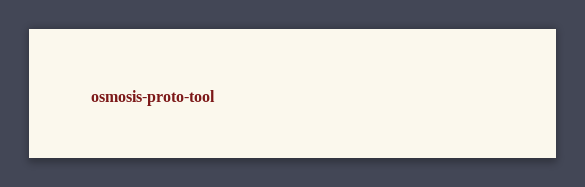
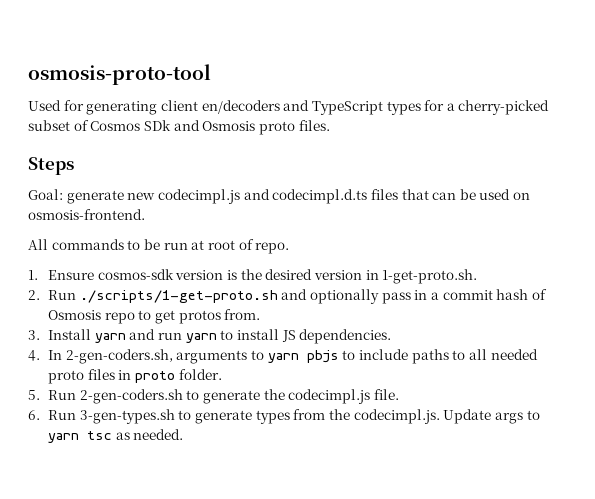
(215, 98) none -> [28,100,550,115] [28,120,330,135] [28,157,74,175] [28,189,531,204] [28,209,145,220] [28,239,290,254] [28,269,478,284] [28,289,547,304] [48,309,261,324] [28,329,392,344] [28,349,538,364] [48,369,222,384] [28,389,399,404] [28,409,540,424] [48,429,184,443] // Used for generating client en/decoders and TypeScript types for a cherry-picked subset of Cosmos SDk and Osmosis proto files. // Steps // Goal: generate new codecimpl.js and codecimpl.d.ts files that can be used on osmosis-frontend. // All commands to be run at root of repo. // 1. Ensure cosmos-sdk version is the desired version in 1-get-proto.sh. // 2. Run ./scripts/1-get-proto.sh and optionally pass in a commit hash of Osmosis repo to get protos from. // 3. Install yarn and run yarn to install JS dependencies. // 4. In 2-gen-coders.sh, arguments to yarn pbjs to include paths to all needed proto files in proto folder. // 5. Run 2-gen-coders.sh to generate the codecimpl.js file. // 6. Run 3-gen-types.sh to generate types from the codecimpl.js. Update args to yarn tsc as needed.

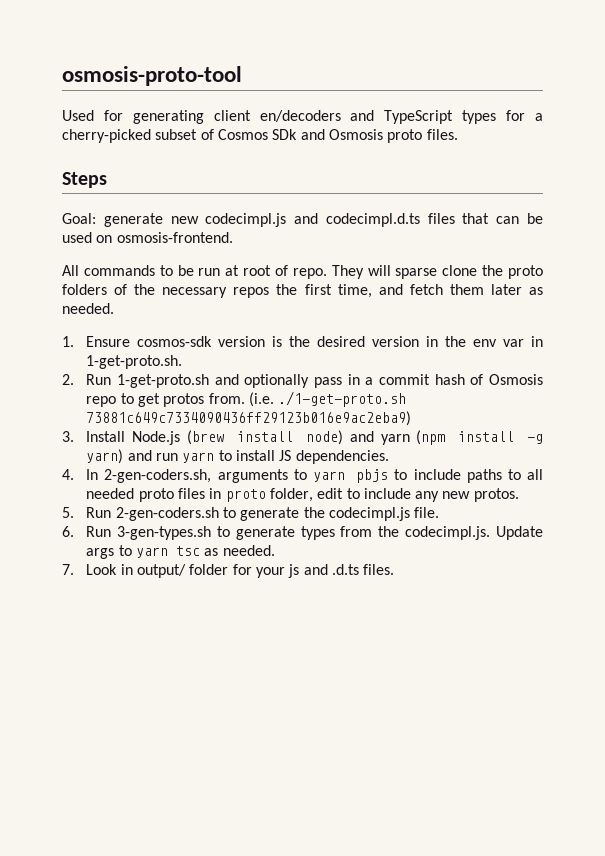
(290, 248) none -> [331,265,543,279] [62,284,543,298] [62,303,114,314] They will sparse clone the proto folders of the necessary repos the first time, and fetch them later as needed.
(379, 275) none -> [445,336,543,347] the env var in
[79,290,278,303] ./scripts/1-get-proto.sh -> [116,374,209,388] 1-get-proto.sh
(261, 314) none -> [248,391,407,407] [86,411,412,426] (i.e. ./1-get-proto.sh 73881c649c7334090436ff29123b016e9ac2eba9)
[94,333,126,343] yarn -> [132,430,543,445] [86,449,124,464] Node.js (brew install node) and yarn (npm install -g yarn)
[178,369,222,380] folder. -> [269,488,519,502] folder, edit to include any new protos.
(184, 434) none -> [62,564,395,578] // 7. Look in output/ folder for your js and .d.ts files.

